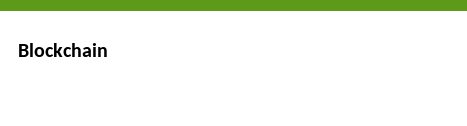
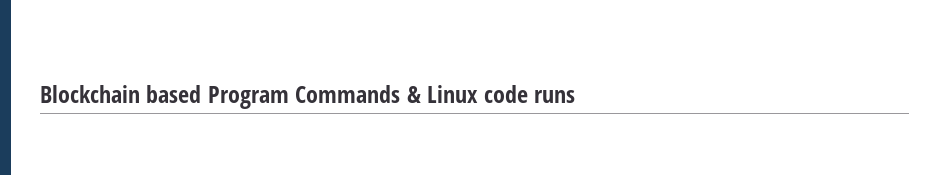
(108, 50) none -> [146,85,576,109] based Program Commands & Linux code runs

